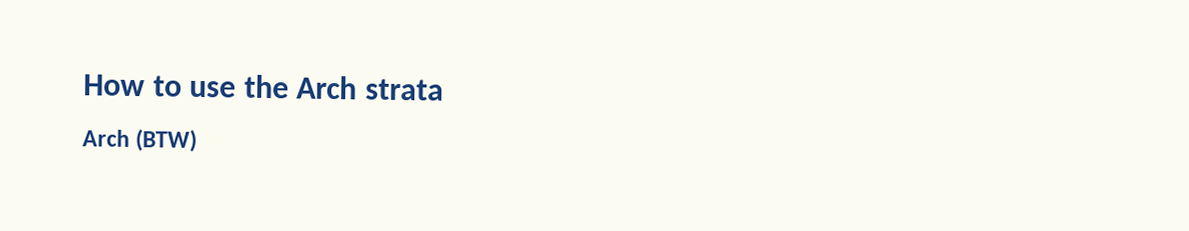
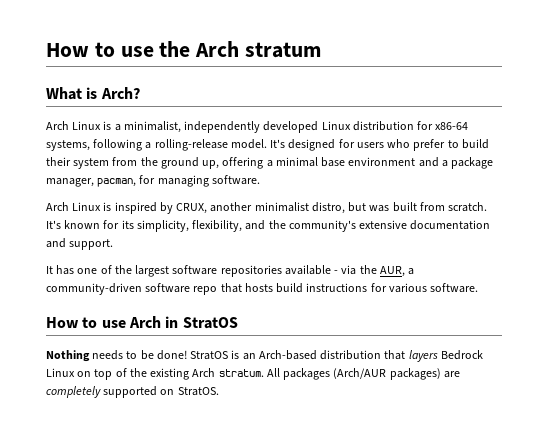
[364,78,444,101] [82,129,198,152] strata // Arch (BTW) -> [245,42,322,58] [46,87,140,100] [46,121,469,133] [46,139,489,151] [46,157,494,169] [46,175,260,187] [46,202,488,214] [46,220,491,232] [46,238,114,250] [46,265,415,277] [46,283,479,295] [46,316,238,329] [46,350,483,362] [46,368,460,380] [46,386,219,398] stratum // What is Arch? // Arch Linux is a minimalist, independently developed Linux distribution for x86-64 systems, following a rolling-release model. It's designed for users who prefer to build their system from the ground up, offering a minimal base environment and a package manager, pacman, for managing software. // Arch Linux is inspired by CRUX, another minimalist distro, but was built from scratch. It's known for its simplicity, flexibility, and the community's extensive documentation and support. // It has one of the largest software repositories available - via the AUR, a community-driven software repo that hosts build instructions for various software. // How to use Arch in StratOS // Nothing needs to be done! StratOS is an Arch-based distribution that layers Bedrock Linux on top of the existing Arch stratum. All packages (Arch/AUR packages) are completely supported on StratOS.

